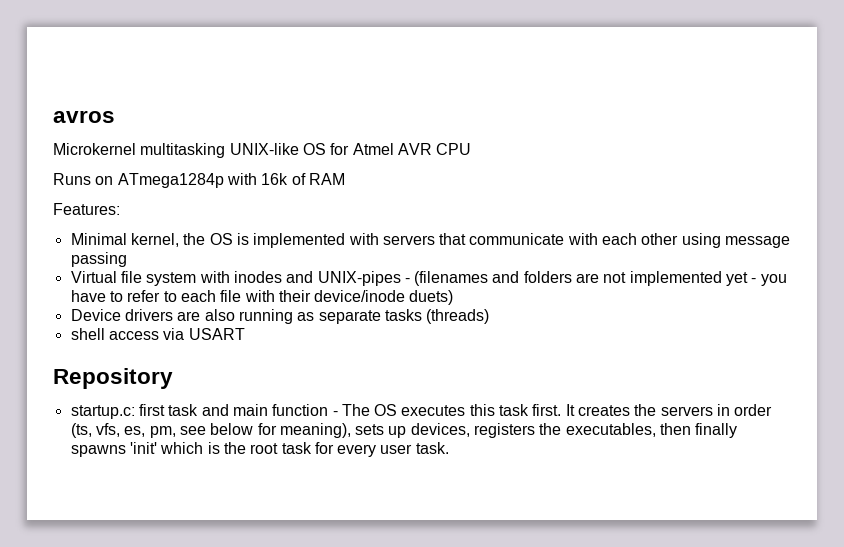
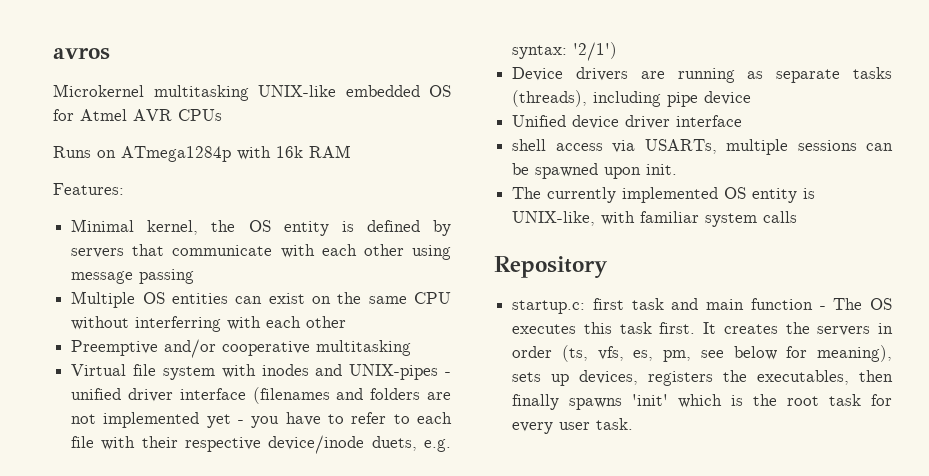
(299, 149) none -> [345,85,420,97] embedded
[436,143,472,155] CPU -> [178,109,222,121] CPUs
[291,173,306,185] of -> (303, 152) none
[236,233,379,248] is implemented with -> [283,220,451,236] entity is defined by
(127, 259) none -> [71,291,451,308] [71,316,347,332] [71,339,412,358] // Multiple OS entities can exist on the same CPU without interferring with each other // Preemptive and/or cooperative multitasking
(410, 280) none -> [71,388,246,402] unified driver interface
[314,290,454,305] device/inode duets) -> [185,435,451,454] [512,42,618,61] respective device/inode duets, e.g. syntax: '2/1')
[204,309,235,321] also -> (665, 75) none
[426,309,490,324] [70,328,245,340] (threads) // shell access via USART -> [512,90,752,107] [512,115,743,129] [512,139,893,155] [512,163,678,179] [512,187,816,203] [512,211,798,227] (threads), including pipe device // Unified device driver interface // shell access via USARTs, multiple sessions can be spawned upon init. // The currently implemented OS entity is UNIX-like, with familiar system calls

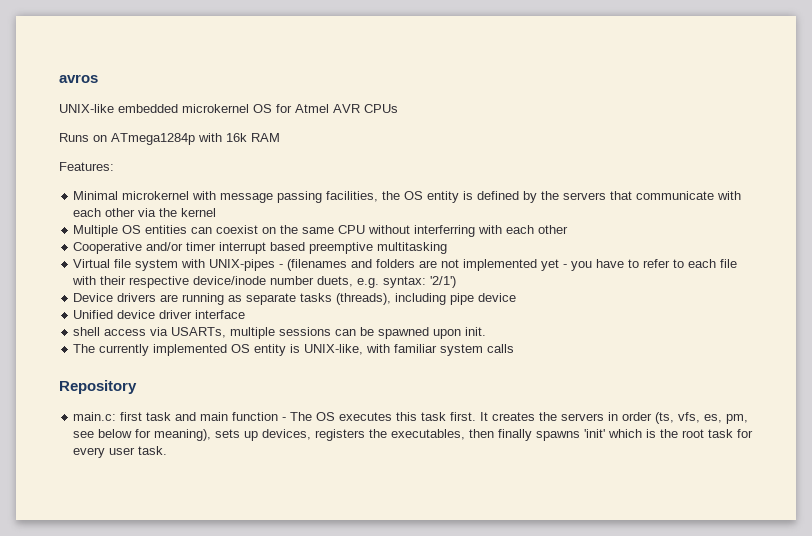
[53,84,249,101] Microkernel multitasking -> (98, 78) none
(420, 91) none -> [182,104,249,113] microkernel
[147,220,199,235] kernel, -> [122,191,379,203] microkernel with message passing facilities,
(451, 228) none -> [541,191,560,200] the
[412,245,451,260] [71,269,195,284] using message passing -> [138,208,217,217] via the kernel
[268,293,305,304] exist -> [216,225,259,234] coexist
[71,339,311,358] Preemptive and/or cooperative -> [73,242,374,254] Cooperative and/or timer interrupt based preemptive
[261,364,451,380] [71,388,246,402] inodes and UNIX-pipes - unified driver interface -> [209,259,284,271] UNIX-pipes -
(365, 444) none -> [270,276,315,285] number
[512,300,586,314] startup.c: -> [73,412,117,421] main.c:

